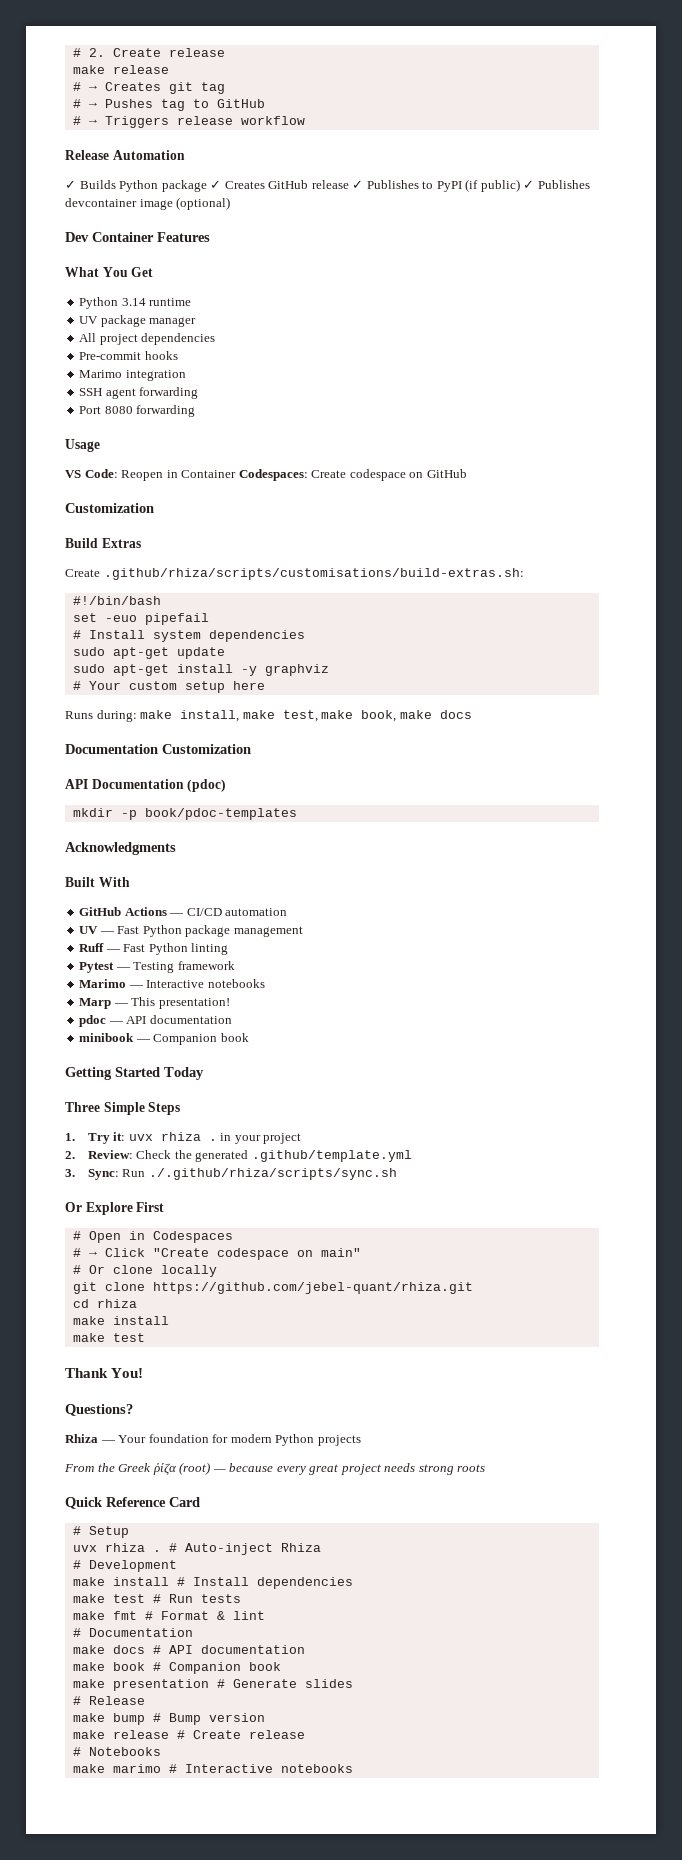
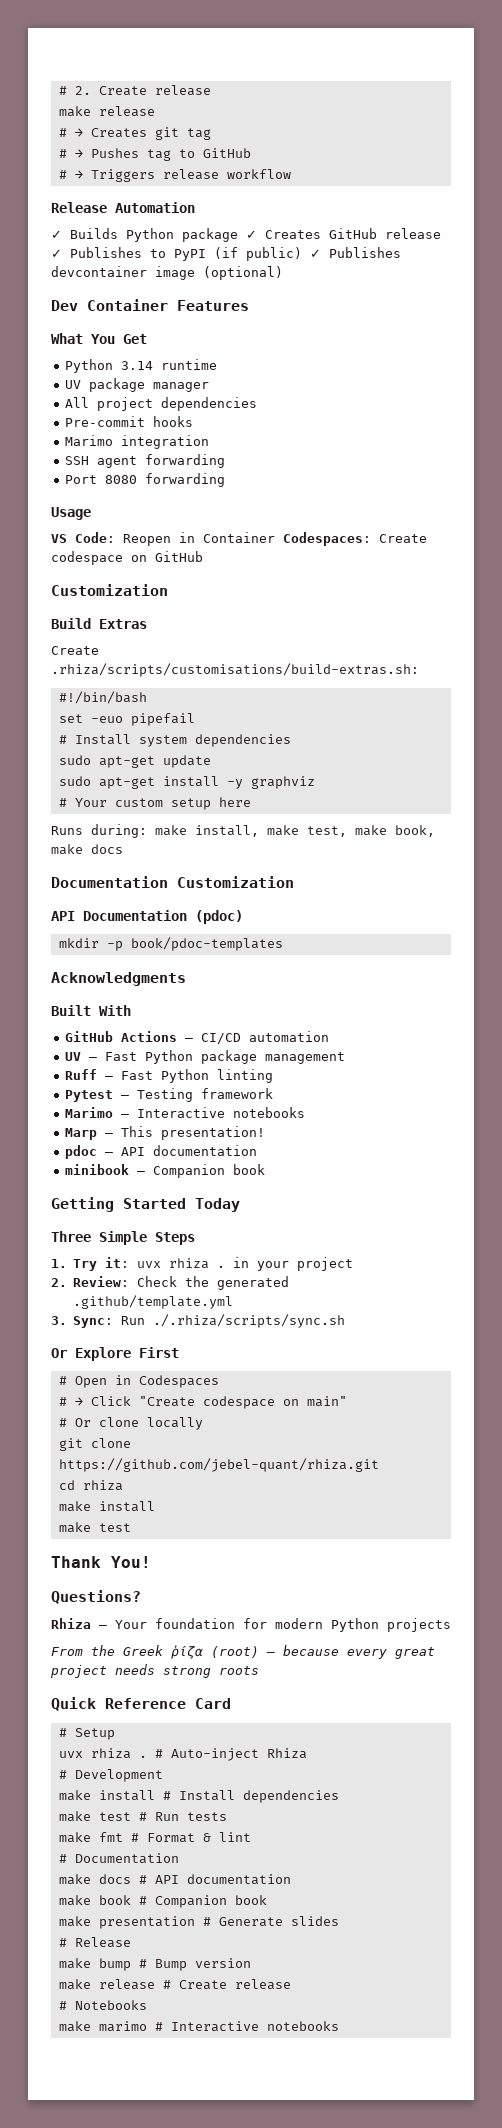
[103,568,524,580] .github/rhiza/scripts/customisations/build-extras.sh: -> [51,663,419,677] .rhiza/scripts/customisations/build-extras.sh:
[148,1168,397,1180] ./.github/rhiza/scripts/sync.sh -> [153,1314,346,1328] ./.rhiza/scripts/sync.sh

